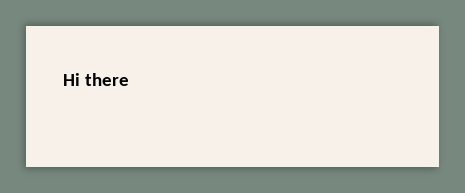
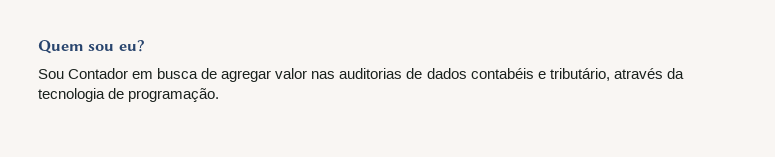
[63,73,130,86] Hi there -> [38,40,145,54] [38,68,684,82] [38,88,220,102] Quem sou eu? // Sou Contador em busca de agregar valor nas auditorias de dados contabéis e tributário, através da tecnologia de programação.

